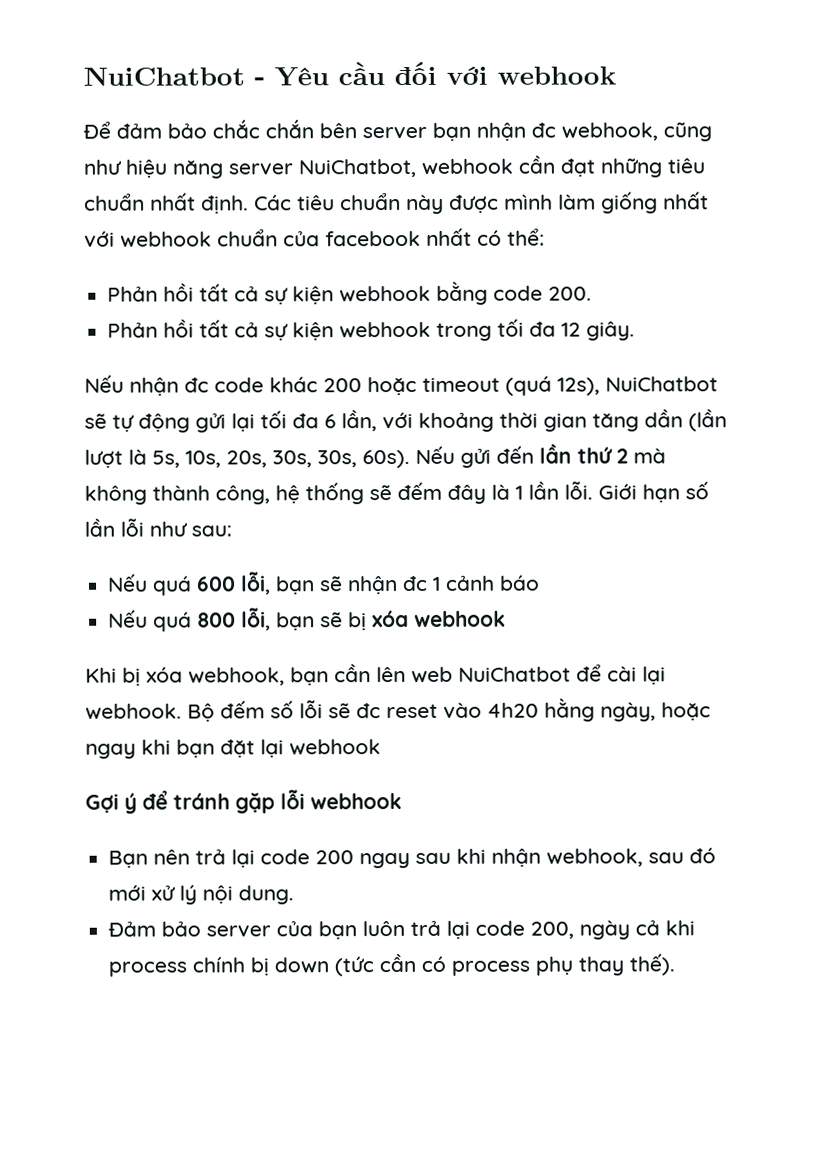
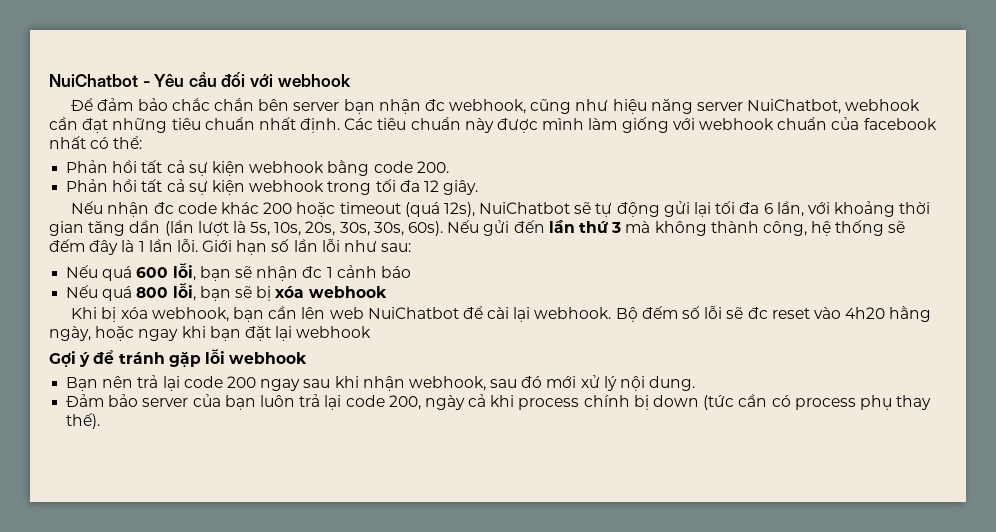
[663,191,709,210] nhất -> (669, 125) none
[616,448,628,464] 2 -> [611,222,622,233] 3

